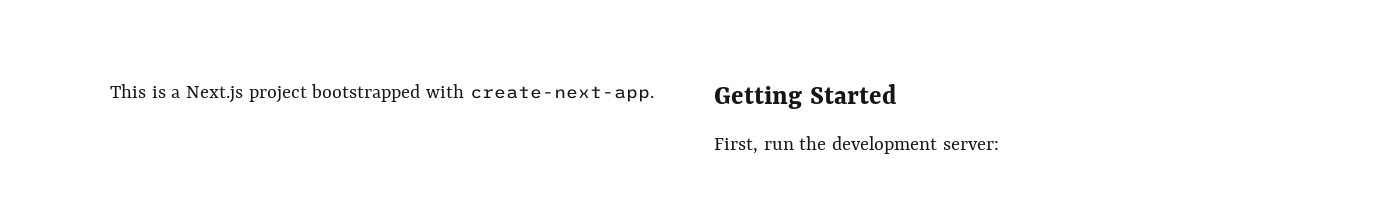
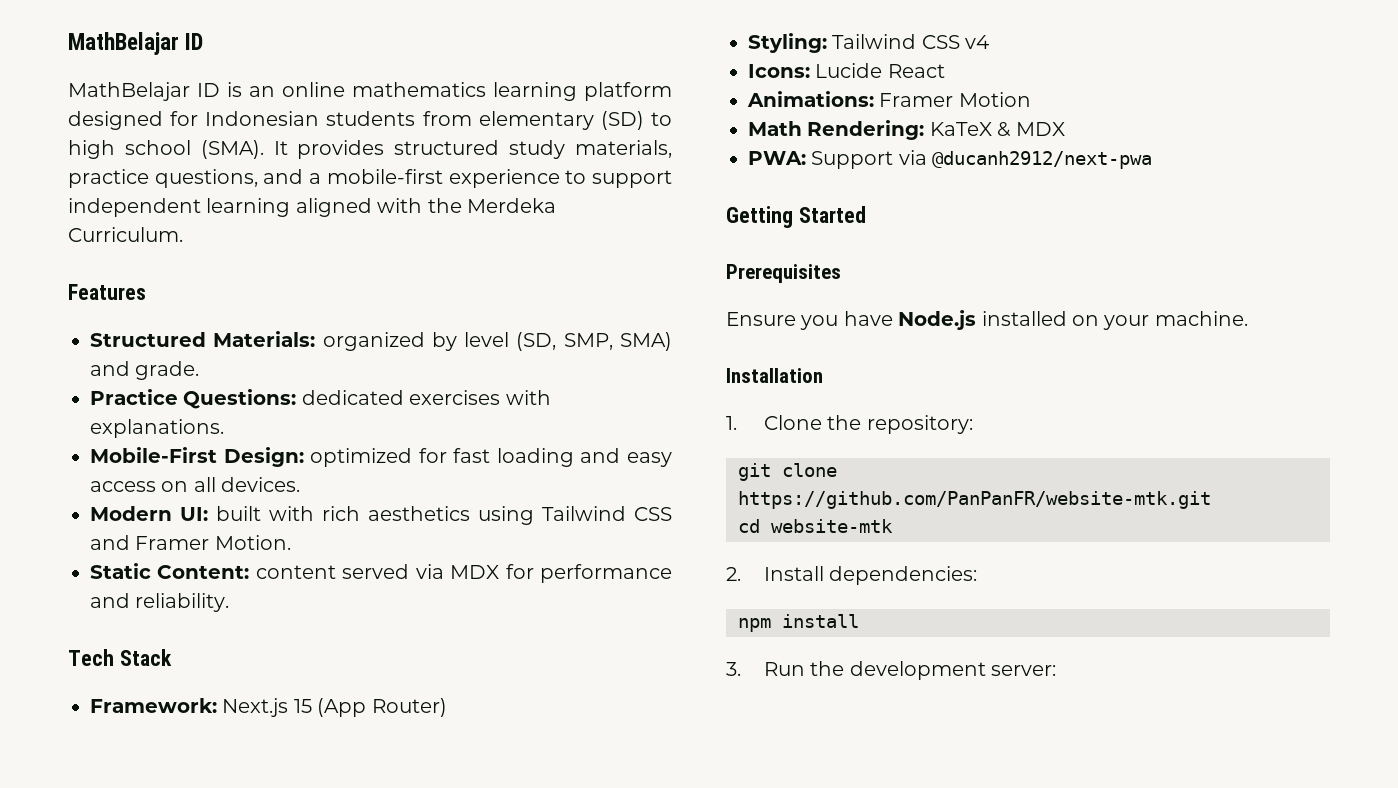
[110,84,654,103] [714,84,897,109] [714,138,794,154] This is a Next.js project bootstrapped with create-next-app. // Getting Started // First, run -> [68,32,204,55] [68,82,672,101] [68,111,672,130] [68,140,672,159] [68,169,672,188] [68,198,556,217] [68,227,183,242] [68,284,146,300] [90,331,673,351] [90,361,200,380] [90,389,551,409] [90,419,224,438] [90,447,672,467] [90,477,301,492] [90,506,672,525] [90,535,291,550] [90,563,672,583] [90,593,230,612] [68,649,172,666] [90,698,447,717] [748,33,990,53] [748,63,945,78] [747,91,1031,107] [748,120,1065,140] [748,150,1153,169] [726,206,866,228] [726,264,841,283] [726,310,1248,330] [726,368,823,383] [726,415,973,434] [738,463,837,481] [738,491,1211,509] [738,519,893,533] [726,566,978,585] [738,614,859,632] [726,662,805,676] MathBelajar ID // MathBelajar ID is an online mathematics learning platform designed for Indonesian students from elementary (SD) to high school (SMA). It provides structured study materials, practice questions, and a mobile-first experience to support independent learning aligned with the Merdeka Curriculum. // Features // Structured Materials: organized by level (SD, SMP, SMA) and grade. // Practice Questions: dedicated exercises with explanations. // Mobile-First Design: optimized for fast loading and easy access on all devices. // Modern UI: built with rich aesthetics using Tailwind CSS and Framer Motion. // Static Content: content served via MDX for performance and reliability. // Tech Stack // Framework: Next.js 15 (App Router) // Styling: Tailwind CSS v4 // Icons: Lucide React // Animations: Framer Motion // Math Rendering: KaTeX & MDX // PWA: Support via @ducanh2912/next-pwa // Getting Started // Prerequisites // Ensure you have Node.js installed on your machine. // Installation // 1. Clone the repository: // git clone https://github.com/PanPanFR/website-mtk.git // cd website-mtk // 2. Install dependencies: // npm install // 3. Run

